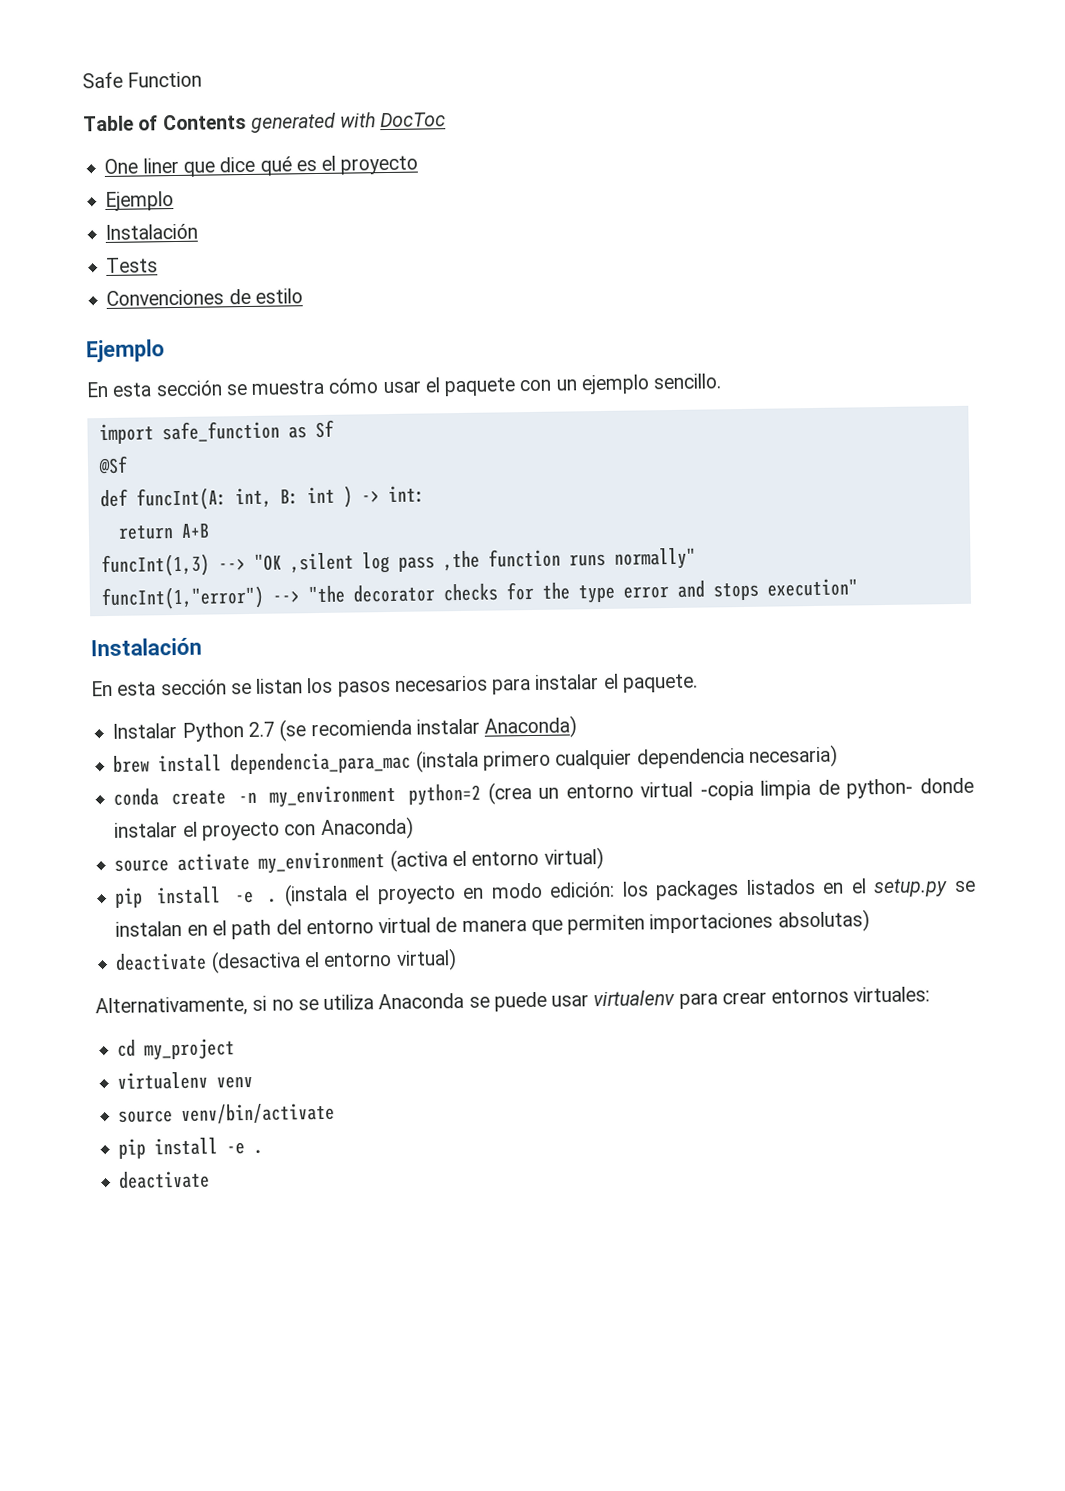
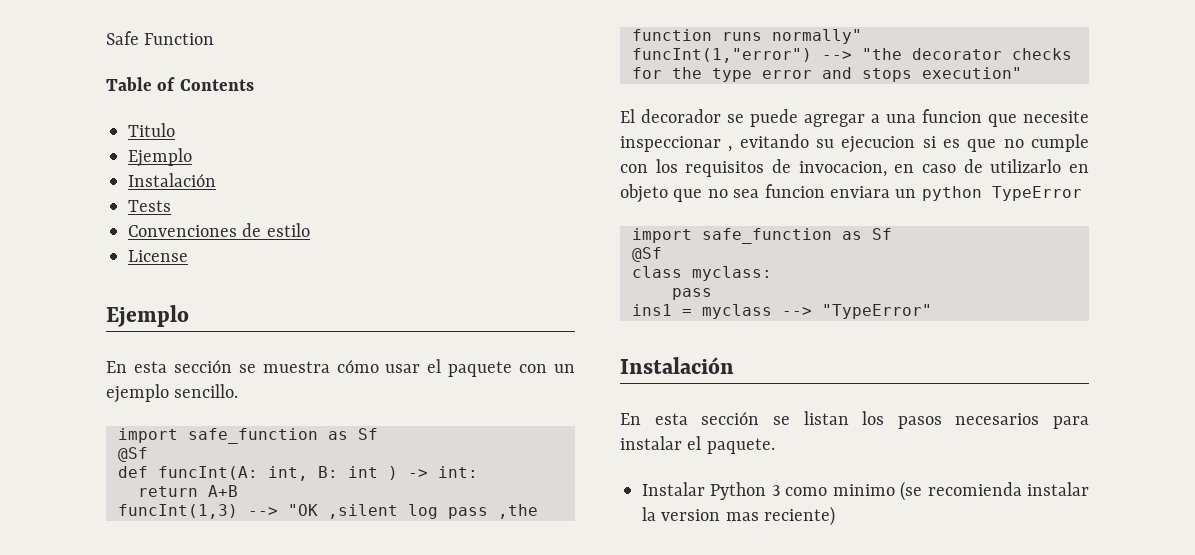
[250,112,447,133] [104,155,419,177] generated with DocToc // One liner que dice qué es el proyecto -> [128,123,175,137] // Titulo
(303, 296) none -> [128,250,188,262] // License
(858, 587) none -> [620,109,1089,127] [620,134,1089,153] [620,159,1089,177] [620,184,1082,203] [632,228,892,244] [632,247,662,262] [632,266,772,281] [672,288,712,300] [632,304,932,319] // El decorador se puede agregar a una funcion que necesite inspeccionar , evitando su ejecucion si es que no cumple con los requisitos de invocacion, en caso de utilizarlo en objeto que no sea funcion enviara un python TypeError // import safe_function as Sf // @Sf // class myclass: // pass // ins1 = myclass --> "TypeError"
[247,715,578,742] [113,744,838,775] [113,777,974,808] [114,816,414,841] [114,847,604,874] [114,878,977,908] [115,909,870,940] [115,948,457,974] [95,986,931,1018] [117,1038,236,1061] [117,1071,254,1090] [118,1102,336,1125] [118,1137,264,1159] [118,1170,211,1189] 2.7 (se recomienda instalar Anaconda) // brew install dependencia_para_mac (instala primero cualquier dependencia necesaria) // conda create -n my_environment python=2 (crea un entorno virtual -copia limpia de python- donde instalar el proyecto con Anaconda) // source activate my_environment (activa el entorno virtual) // pip install -e . (instala el proyecto en modo edición: los packages listados en el setup.py se instalan en el path del entorno virtual de manera que permiten importaciones absolutas) // deactivate (desactiva el entorno virtual) // Alternativamente, si no se utiliza Anaconda se puede usar virtualenv para crear entornos virtuales: // cd my_project // virtualenv venv // source venv/bin/activate // pip install -e . // deactivate -> [771,481,1089,501] [642,506,836,526] 3 como minimo (se recomienda instalar la version mas reciente)

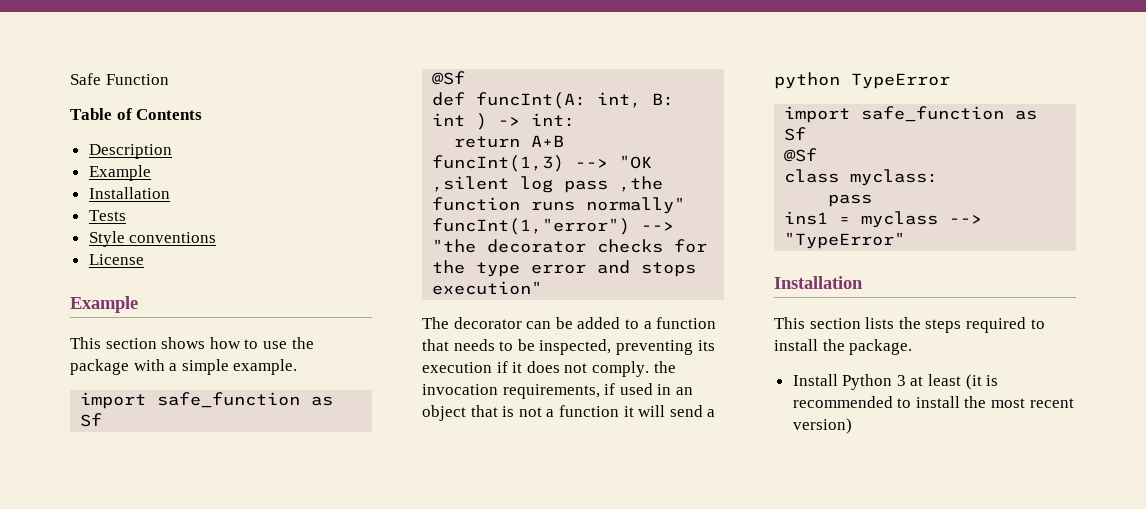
[128,123,175,137] [128,148,192,167] [128,173,216,187] [128,200,171,212] [128,223,310,237] [128,250,188,262] [106,305,189,327] [106,359,575,377] [106,384,239,403] Titulo // Ejemplo // Instalación // Tests // Convenciones de estilo // License // Ejemplo // En esta sección se muestra cómo usar el paquete con un ejemplo sencillo. -> [88,144,172,159] [88,165,151,181] [88,187,170,199] [88,210,126,221] [88,231,217,247] [88,254,144,265] [70,296,138,313] [70,337,314,349] [70,359,298,375] Description // Example // Installation // Tests // Style conventions // License // Example // This section shows how to use the package with a simple example.
[620,109,1089,127] [620,134,1089,153] [620,159,1089,177] [620,184,917,203] El decorador se puede agregar a una funcion que necesite inspeccionar , evitando su ejecucion si es que no cumple con los requisitos de invocacion, en caso de utilizarlo en objeto que no sea funcion enviara un -> [422,317,717,329] [422,339,715,355] [422,361,676,377] [422,383,693,399] [422,405,716,421] The decorator can be added to a function that needs to be inspected, preventing its execution if it does not comply. the invocation requirements, if used in an object that is not a function it will send a
[620,357,734,374] [620,411,1089,429] [620,436,775,454] [642,481,1089,501] [642,506,836,526] Instalación // En esta sección se listan los pasos necesarios para instalar el paquete. // Instalar Python 3 como minimo (se recomienda instalar la version mas reciente) -> [774,276,863,289] [774,317,1045,333] [774,339,913,355] [792,374,999,390] [792,396,1074,408] [792,418,852,434] Installation // This section lists the steps required to install the package. // Install Python 3 at least (it is recommended to install the most recent version)

